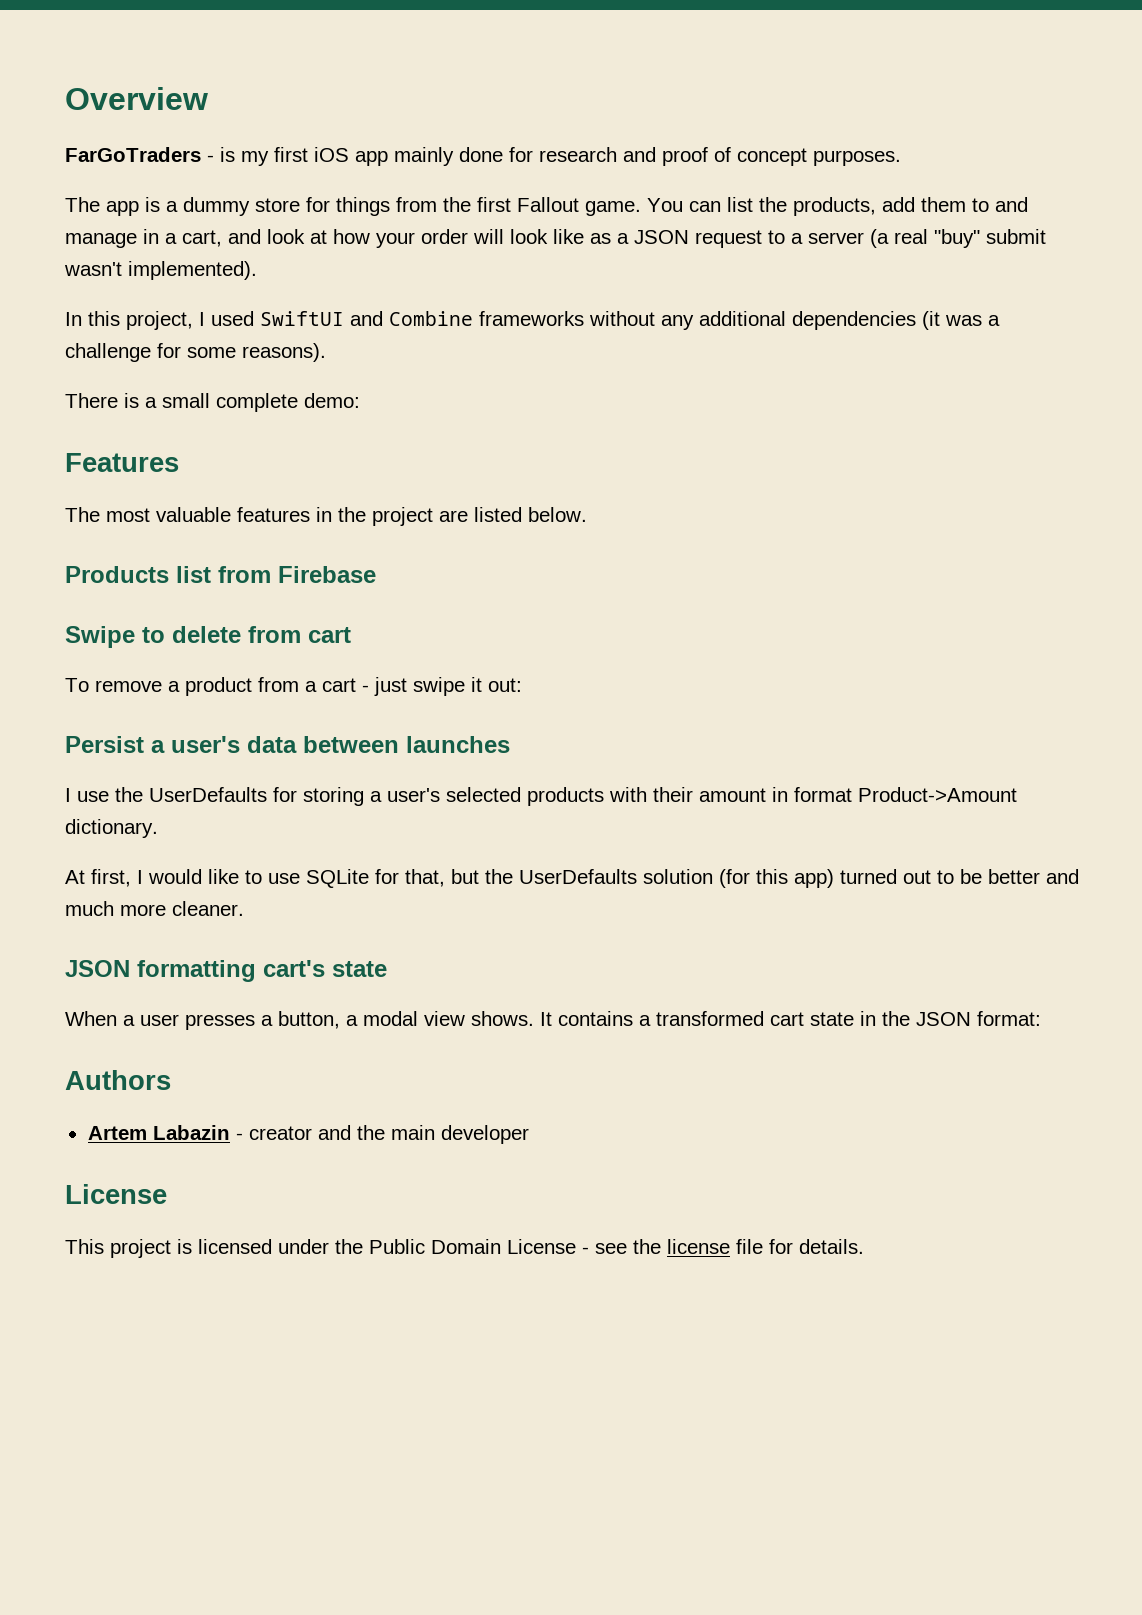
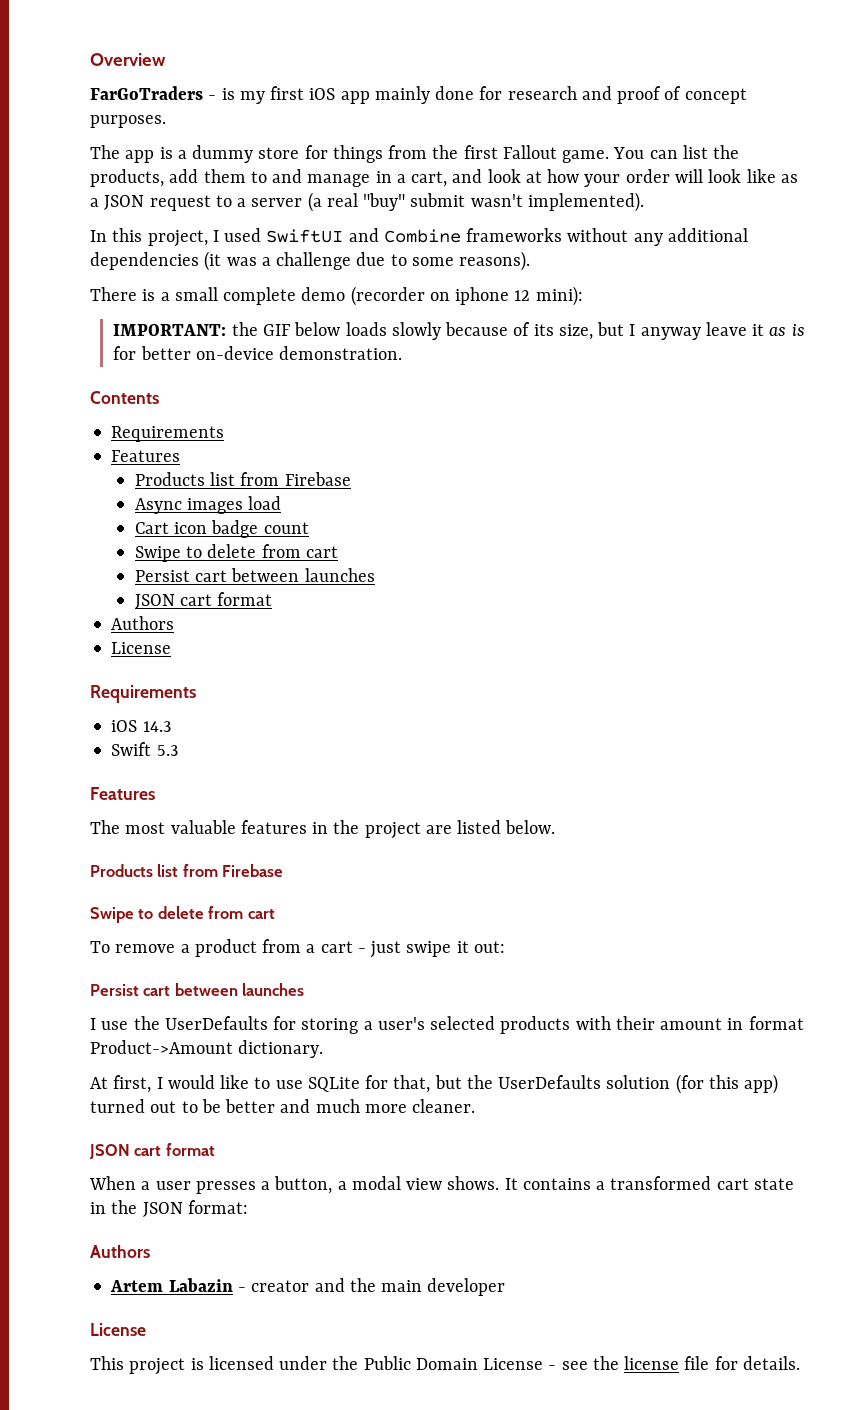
[157,343,181,358] for -> [356,252,407,266] due to
[304,393,360,408] demo: -> [301,286,583,306] [113,322,805,340] [113,346,403,360] [90,391,159,404] [111,426,225,442] [111,450,181,462] [134,472,351,486] [134,496,282,514] [134,520,309,538] [134,544,338,562] [134,568,375,582] [134,592,273,609] [111,616,175,630] [111,642,172,654] [90,685,196,703] [111,720,171,732] [111,742,178,756] demo (recorder on iphone 12 mini): // IMPORTANT: the GIF below loads slowly because of its size, but I anyway leave it as is for better on-device demonstration. // Contents // Requirements // Features // Products list from Firebase // Async images load // Cart icon badge count // Swipe to delete from cart // Persist cart between launches // JSON cart format // Authors // License // Requirements // iOS 14.3 // Swift 5.3
[151,736,297,753] a user's data -> [143,986,171,996] cart
[137,960,387,982] formatting cart's state -> [134,1143,215,1156] cart format

